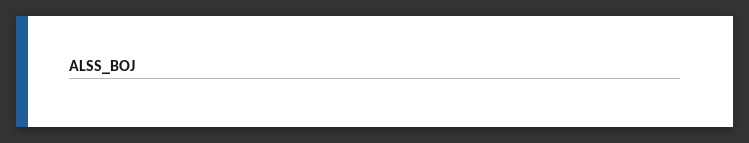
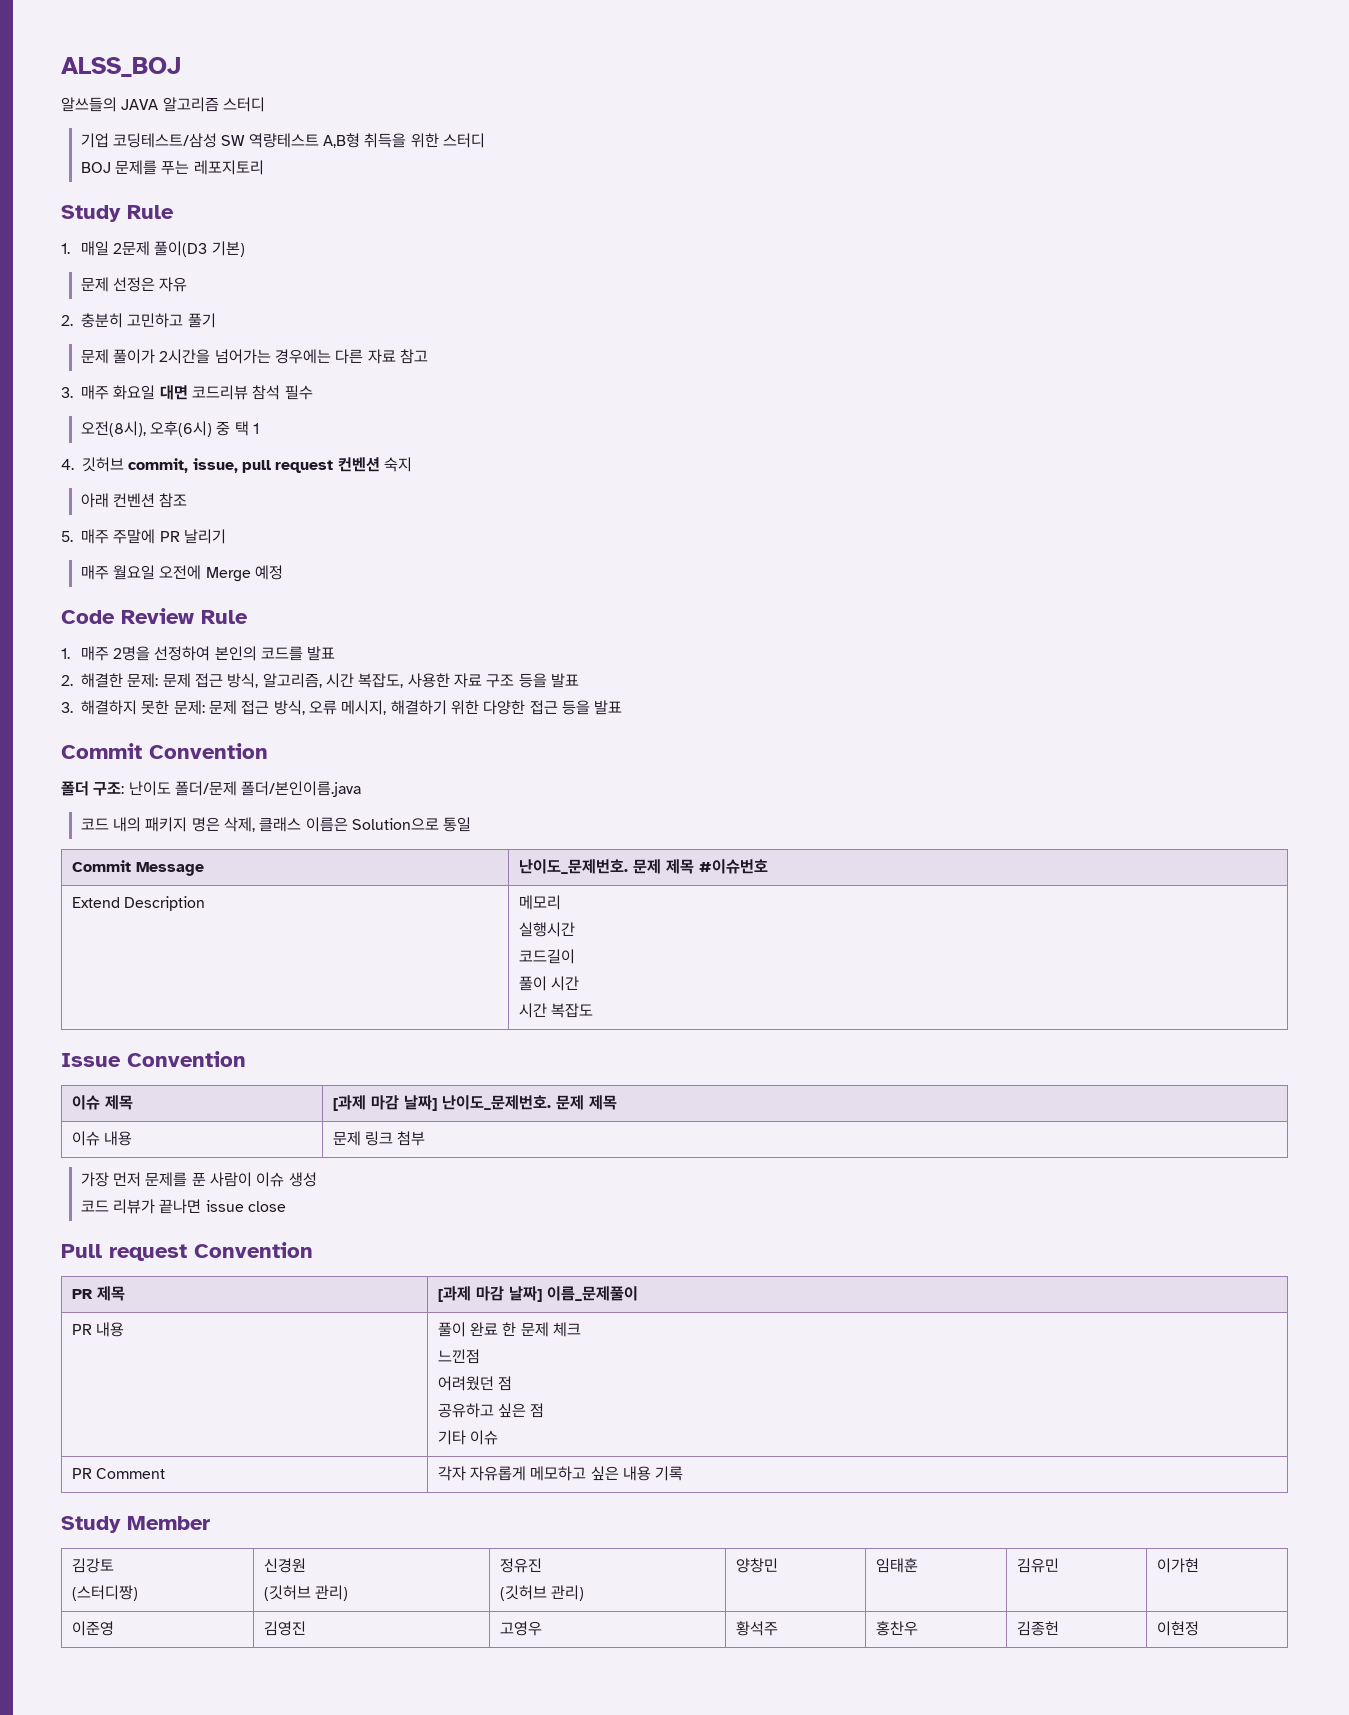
(135, 67) none -> [61,97,265,112] [80,133,485,148] [80,160,264,175] [61,205,174,222] [61,241,245,257] [80,277,188,292] [61,313,216,328] [80,349,428,364] [61,385,313,400] [80,421,259,437] [61,457,412,473] [80,493,188,508] [61,529,226,544] [80,565,283,582] [61,608,248,624] [61,646,336,661] [61,673,579,688] [61,700,623,715] [61,743,268,759] [61,781,362,797] [80,817,472,832] [71,860,204,876] [518,859,768,874] [71,896,205,911] [518,895,561,910] [518,922,575,937] [518,949,575,964] [518,976,579,991] [518,1003,593,1018] [61,1051,246,1067] [71,1095,133,1110] [332,1095,617,1111] [71,1131,132,1146] [332,1131,426,1146] [80,1172,317,1187] [80,1199,286,1214] [61,1242,313,1261] [71,1286,125,1301] [437,1286,638,1302] [71,1322,124,1337] [437,1322,581,1337] [437,1349,480,1364] [437,1376,512,1391] [437,1403,545,1418] [437,1430,498,1445] [71,1468,165,1479] [437,1466,684,1481] [61,1516,210,1533] [71,1558,114,1573] [71,1585,138,1601] [263,1558,306,1573] [263,1585,348,1601] [499,1558,542,1573] [499,1585,584,1601] [735,1558,778,1573] [875,1558,918,1573] [1016,1558,1059,1573] [1156,1558,1199,1573] [71,1621,114,1636] [263,1621,306,1636] [499,1621,542,1636] [735,1621,778,1636] [875,1621,918,1636] [1016,1621,1059,1636] [1156,1621,1199,1636] // 알쓰들의 JAVA 알고리즘 스터디 // 기업 코딩테스트/삼성 SW 역량테스트 A,B형 취득을 위한 스터디 // BOJ 문제를 푸는 레포지토리 // Study Rule // 1. 매일 2문제 풀이(D3 기본) // 문제 선정은 자유 // 2. 충분히 고민하고 풀기 // 문제 풀이가 2시간을 넘어가는 경우에는 다른 자료 참고 // 3. 매주 화요일 대면 코드리뷰 참석 필수 // 오전(8시), 오후(6시) 중 택 1 // 4. 깃허브 commit, issue, pull request 컨벤션 숙지 // 아래 컨벤션 참조 // 5. 매주 주말에 PR 날리기 // 매주 월요일 오전에 Merge 예정 // Code Review Rule // 1. 매주 2명을 선정하여 본인의 코드를 발표 // 2. 해결한 문제: 문제 접근 방식, 알고리즘, 시간 복잡도, 사용한 자료 구조 등을 발표 // 3. 해결하지 못한 문제: 문제 접근 방식, 오류 메시지, 해결하기 위한 다양한 접근 등을 발표 // Commit Convention // 폴더 구조: 난이도 폴더/문제 폴더/본인이름.java // 코드 내의 패키지 명은 삭제, 클래스 이름은 Solution으로 통일 // Commit Message | 난이도_문제번호. 문제 제목 #이슈번호 // Extend Description | 메모리 // 실행시간 // 코드길이 // 풀이 시간 // 시간 복잡도 // Issue Convention // 이슈 제목 | [과제 마감 날짜] 난이도_문제번호. 문제 제목 // 이슈 내용 | 문제 링크 첨부 // 가장 먼저 문제를 푼 사람이 이슈 생성 // 코드 리뷰가 끝나면 issue close // Pull request Convention // PR 제목 | [과제 마감 날짜] 이름_문제풀이 // PR 내용 | 풀이 완료 한 문제 체크 // 느낀점 // 어려웠던 점 // 공유하고 싶은 점 // 기타 이슈 // PR Comment | 각자 자유롭게 메모하고 싶은 내용 기록 // Study Member // 김강토 // (스터디짱) | 신경원 // (깃허브 관리) | 정유진 // (깃허브 관리) | 양창민 | 임태훈 | 김유민 | 이가현 // 이준영 | 김영진 | 고영우 | 황석주 | 홍찬우 | 김종헌 | 이현정

